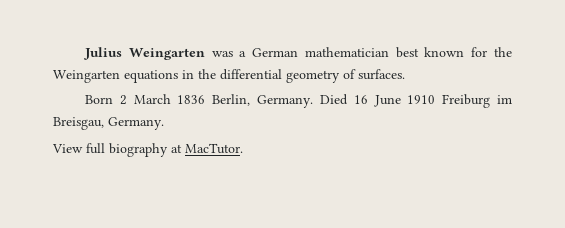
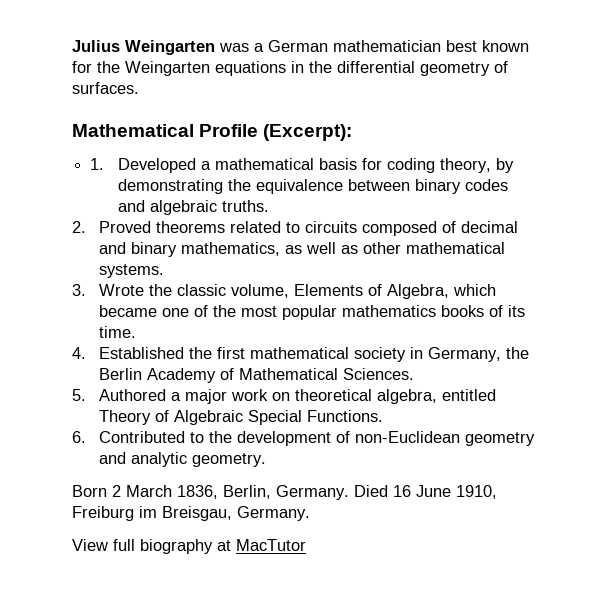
(405, 74) none -> [72,124,353,141] [90,158,514,173] [117,179,508,194] [117,200,269,215] [72,221,519,236] [99,242,506,257] [99,264,165,278] [72,284,497,299] [99,305,526,320] [99,326,137,338] [72,347,530,362] [99,368,415,383] [72,389,497,404] [99,410,384,425] [72,431,536,446] [99,452,267,467] // Mathematical Profile (Excerpt): // 1. Developed a mathematical basis for coding theory, by demonstrating the equivalence between binary codes and algebraic truths. // 2. Proved theorems related to circuits composed of decimal and binary mathematics, as well as other mathematical systems. // 3. Wrote the classic volume, Elements of Algebra, which became one of the most popular mathematics books of its time. // 4. Established the first mathematical society in Germany, the Berlin Academy of Mathematical Sciences. // 5. Authored a major work on theoretical algebra, entitled Theory of Algebraic Special Functions. // 6. Contributed to the development of non-Euclidean geometry and analytic geometry.
[177,95,206,104] 1836 -> [177,485,218,499] 1836,
[407,95,436,104] 1910 -> [456,485,497,499] 1910,
[185,143,243,154] MacTutor. -> [236,539,306,551] MacTutor

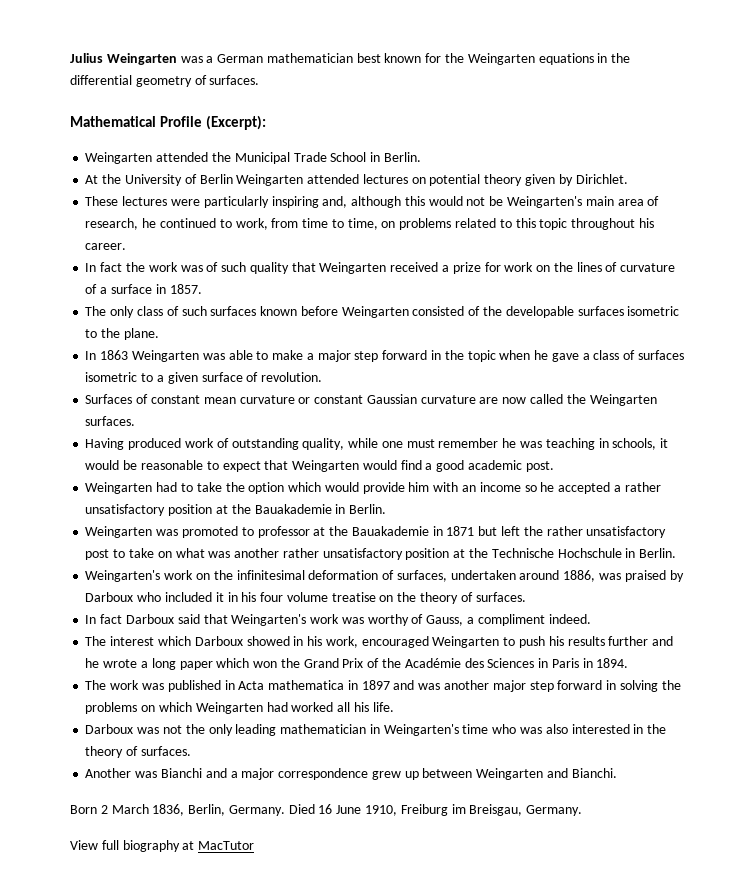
[90,158,514,173] [117,179,508,194] [117,200,269,215] [72,221,519,236] [99,242,506,257] [99,264,165,278] [72,284,497,299] [99,305,526,320] [99,326,137,338] [72,347,530,362] [99,368,415,383] [72,389,497,404] [99,410,384,425] [72,431,536,446] [99,452,267,467] 1. Developed a mathematical basis for coding theory, by demonstrating the equivalence between binary codes and algebraic truths. // 2. Proved theorems related to circuits composed of decimal and binary mathematics, as well as other mathematical systems. // 3. Wrote the classic volume, Elements of Algebra, which became one of the most popular mathematics books of its time. // 4. Established the first mathematical society in Germany, the Berlin Academy of Mathematical Sciences. // 5. Authored a major work on theoretical algebra, entitled Theory of Algebraic Special Functions. // 6. Contributed to the development of non-Euclidean geometry and analytic geometry. -> [85,152,421,164] [85,174,628,186] [85,196,660,208] [85,218,654,230] [85,243,127,250] [85,262,676,274] [85,284,202,294] [85,306,680,318] [85,328,159,340] [85,350,684,362] [85,372,323,384] [85,394,657,406] [85,416,136,426] [85,438,669,450] [85,460,554,472] [85,482,661,494] [85,504,387,516] [85,526,667,538] [85,548,677,560] [85,570,684,582] [85,592,526,604] [85,614,591,626] [85,636,674,648] [85,658,629,670] [85,680,681,692] [85,702,394,714] [85,724,667,736] [85,746,191,758] [85,768,617,780] Weingarten attended the Municipal Trade School in Berlin. // At the University of Berlin Weingarten attended lectures on potential theory given by Dirichlet. // These lectures were particularly inspiring and, although this would not be Weingarten's main area of research, he continued to work, from time to time, on problems related to this topic throughout his career. // In fact the work was of such quality that Weingarten received a prize for work on the lines of curvature of a surface in 1857. // The only class of such surfaces known before Weingarten consisted of the developable surfaces isometric to the plane. // In 1863 Weingarten was able to make a major step forward in the topic when he gave a class of surfaces isometric to a given surface of revolution. // Surfaces of constant mean curvature or constant Gaussian curvature are now called the Weingarten surfaces. // Having produced work of outstanding quality, while one must remember he was teaching in schools, it would be reasonable to expect that Weingarten would find a good academic post. // Weingarten had to take the option which would provide him with an income so he accepted a rather unsatisfactory position at the Bauakademie in Berlin. // Weingarten was promoted to professor at the Bauakademie in 1871 but left the rather unsatisfactory post to take on what was another rather unsatisfactory position at the Technische Hochschule in Berlin. // Weingarten's work on the infinitesimal deformation of surfaces, undertaken around 1886, was praised by Darboux who included it in his four volume treatise on the theory of surfaces. // In fact Darboux said that Weingarten's work was worthy of Gauss, a compliment indeed. // The interest which Darboux showed in his work, encouraged Weingarten to push his results further and he wrote a long paper which won the Grand Prix of the Académie des Sciences in Paris in 1894. // The work was published in Acta mathematica in 1897 and was another major step forward in solving the problems on which Weingarten had worked all his life. // Darboux was not the only leading mathematician in Weingarten's time who was also interested in the theory of surfaces. // Another was Bianchi and a major correspondence grew up between Weingarten and Bianchi.

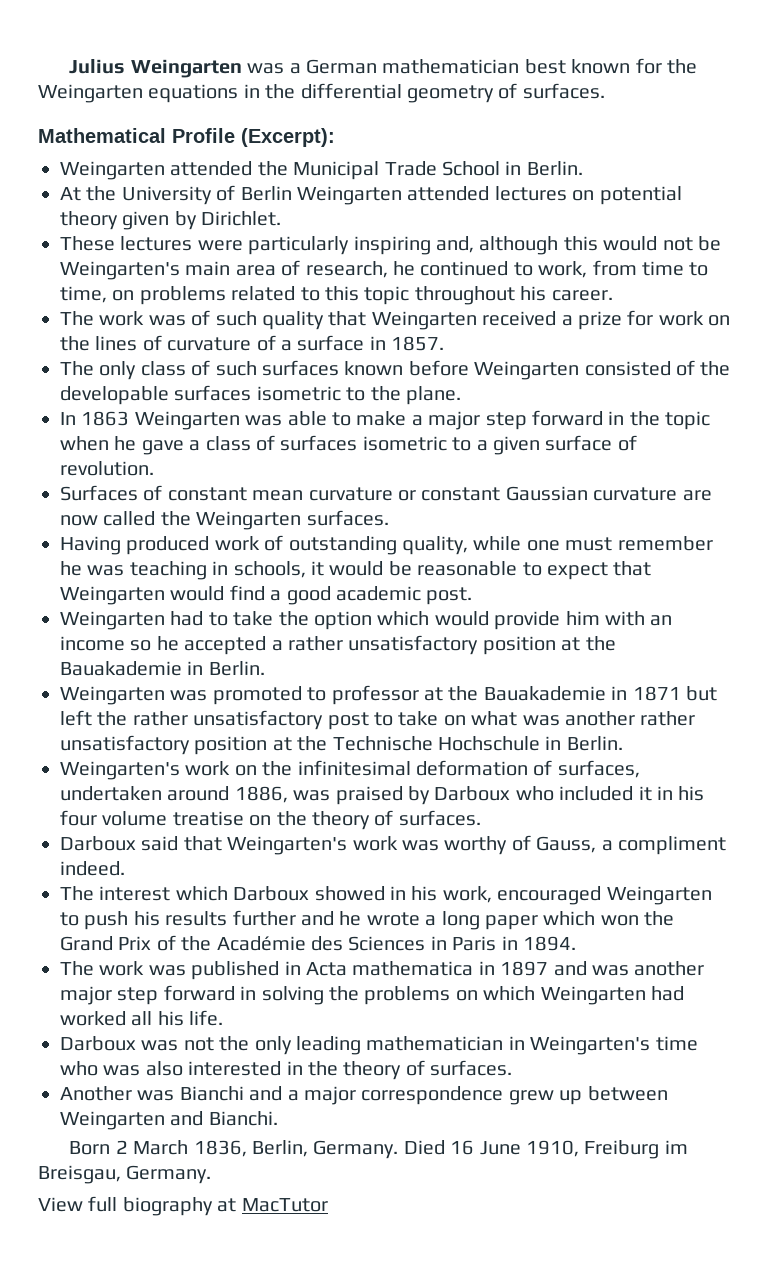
[85,262,145,272] In fact the -> [60,311,94,326] The
[85,614,123,624] In fact -> (481, 818) none

